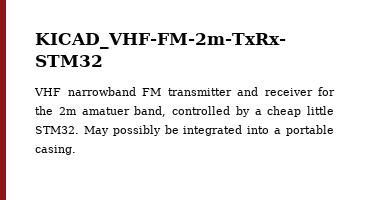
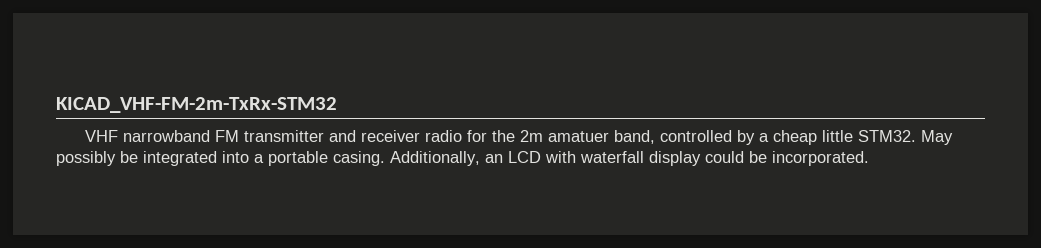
(313, 92) none -> [424,130,462,142] radio
(76, 150) none -> [390,151,869,166] Additionally, an LCD with waterfall display could be incorporated.

